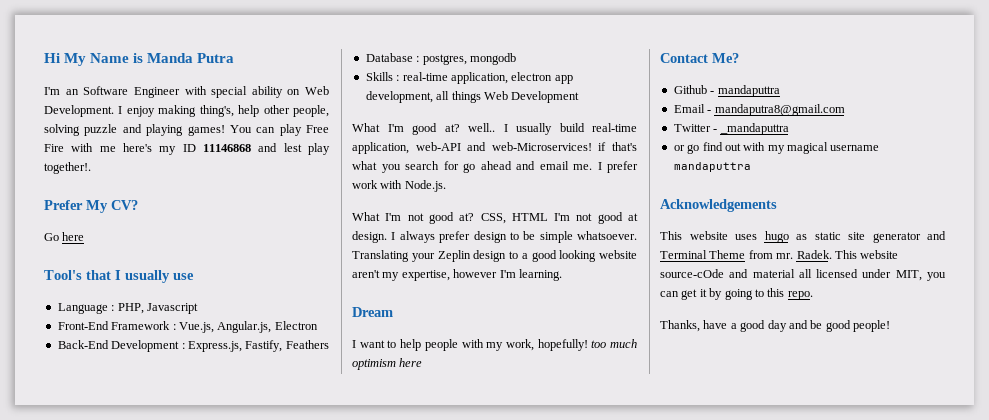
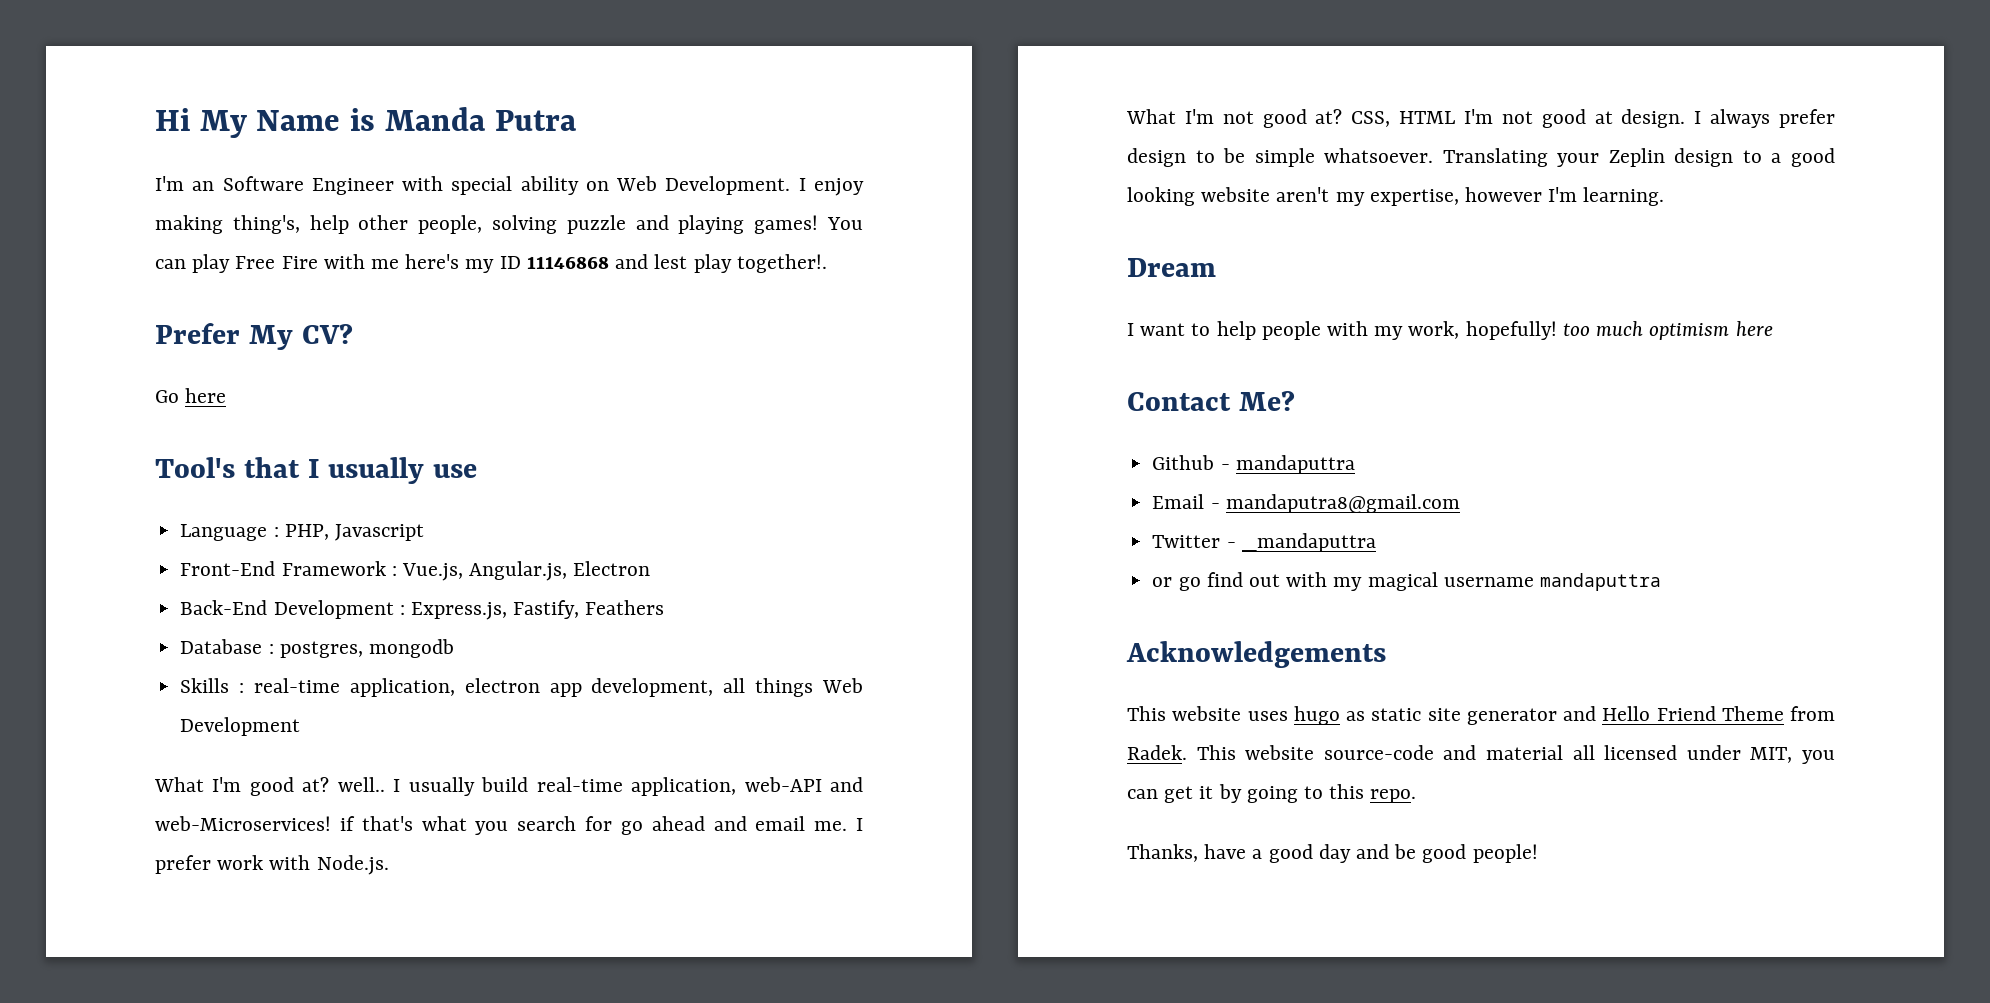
[660,250,707,259] Terminal -> [1602,706,1716,721] Hello Friend
[776,253,794,259] mr. -> (1835, 713) none
[660,269,724,278] source-cOde -> [1323,745,1434,760] source-code

